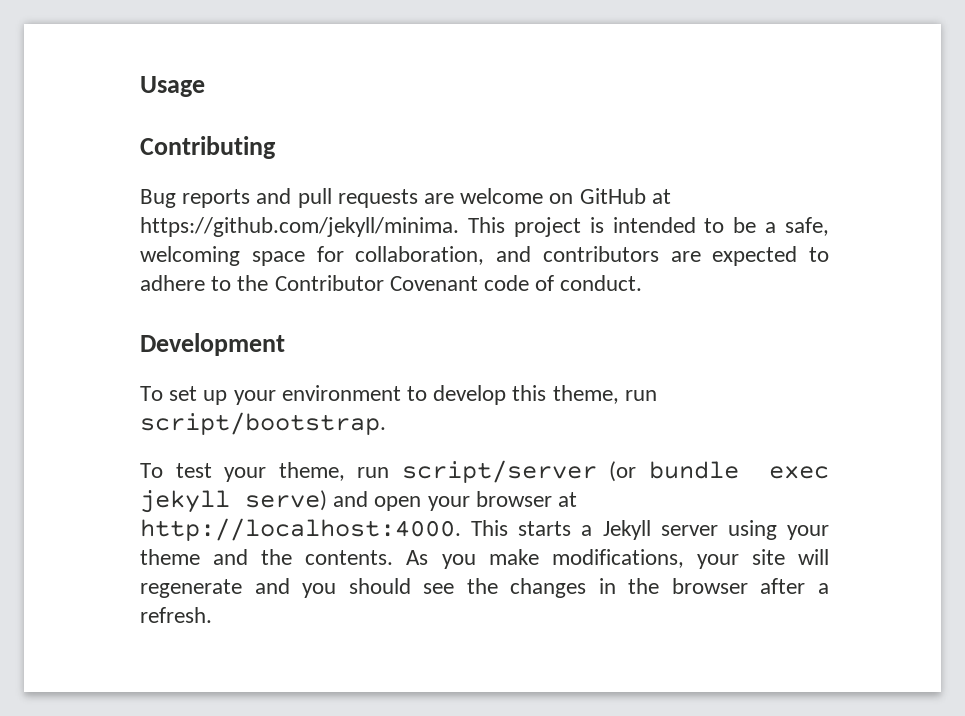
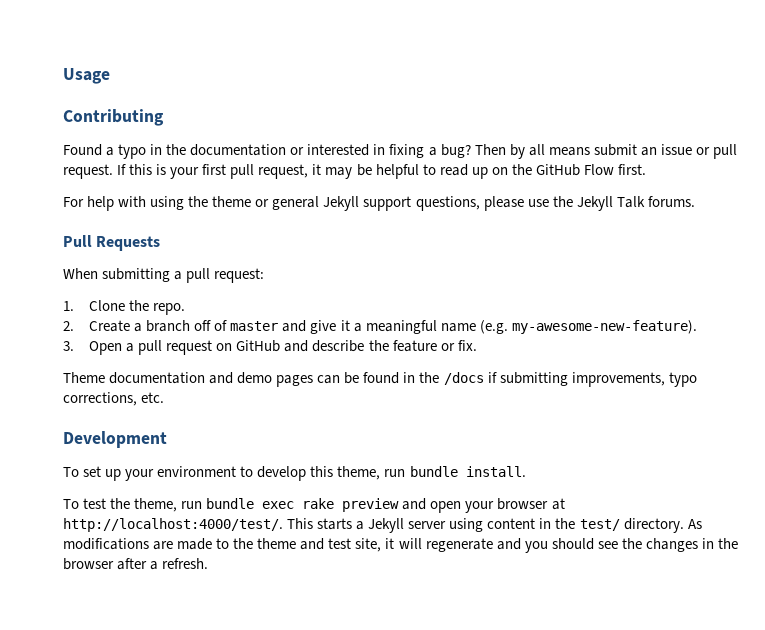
[140,188,671,208] [140,217,829,237] [140,246,829,266] [140,275,643,291] Bug reports and pull requests are welcome on GitHub at https://github.com/jekyll/minima. This project is intended to be a safe, welcoming space for collaboration, and contributors are expected to adhere to the Contributor Covenant code of conduct. -> [63,144,737,159] [63,164,646,179] [63,196,695,211] [63,235,161,251] [63,268,265,283] [63,300,186,315] [63,320,697,334] [63,340,477,355] [63,372,697,387] [63,392,165,406] Found a typo in the documentation or interested in fixing a bug? Then by all means submit an issue or pull request. If this is your first pull request, it may be helpful to read up on the GitHub Flow first. // For help with using the theme or general Jekyll support questions, please use the Jekyll Talk forums. // Pull Requests // When submitting a pull request: // 1. Clone the repo. // 2. Create a branch off of master and give it a meaningful name (e.g. my-awesome-new-feature). // 3. Open a pull request on GitHub and describe the feature or fix. // Theme documentation and demo pages can be found in the /docs if submitting improvements, typo corrections, etc.
[140,412,386,435] script/bootstrap. -> [409,466,526,477] bundle install.
[224,460,829,483] [140,490,327,513] your theme, run script/server (or bundle exec jekyll serve) -> [110,498,400,512] the theme, run bundle exec rake preview
[140,518,461,541] http://localhost:4000. -> [63,518,283,532] http://localhost:4000/test/.
[786,525,829,540] [140,549,785,569] your theme and the contents. As you make modifications, your site -> [487,518,702,533] [63,538,395,552] content in the test/ directory. As modifications are made to the theme and test site, it

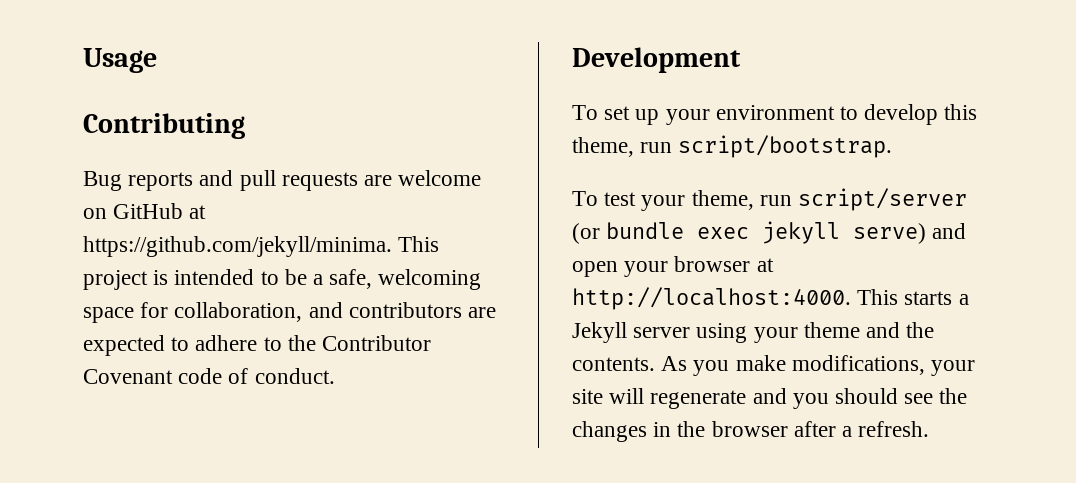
[63,144,737,159] [63,164,646,179] [63,196,695,211] [63,235,161,251] [63,268,265,283] [63,300,186,315] [63,320,697,334] [63,340,477,355] [63,372,697,387] [63,392,165,406] Found a typo in the documentation or interested in fixing a bug? Then by all means submit an issue or pull request. If this is your first pull request, it may be helpful to read up on the GitHub Flow first. // For help with using the theme or general Jekyll support questions, please use the Jekyll Talk forums. // Pull Requests // When submitting a pull request: // 1. Clone the repo. // 2. Create a branch off of master and give it a meaningful name (e.g. my-awesome-new-feature). // 3. Open a pull request on GitHub and describe the feature or fix. // Theme documentation and demo pages can be found in the /docs if submitting improvements, typo corrections, etc. -> [83,170,482,191] [83,203,207,219] [83,236,440,257] [83,269,482,290] [83,302,497,323] [83,335,432,356] [83,368,335,384] Bug reports and pull requests are welcome on GitHub at https://github.com/jekyll/minima. This project is intended to be a safe, welcoming space for collaboration, and contributors are expected to adhere to the Contributor Covenant code of conduct.
[409,466,526,477] bundle install. -> [678,135,893,158] script/bootstrap.
[110,498,400,512] the theme, run bundle exec rake preview -> [641,188,968,211] [572,221,927,244] your theme, run script/server (or bundle exec jekyll serve)
[63,518,283,532] http://localhost:4000/test/. -> [572,287,851,310] http://localhost:4000.
[487,518,702,533] [63,538,395,552] content in the test/ directory. As modifications are made to the theme and test site, it -> [753,322,935,343] [572,355,976,376] [572,389,603,404] your theme and the contents. As you make modifications, your site

